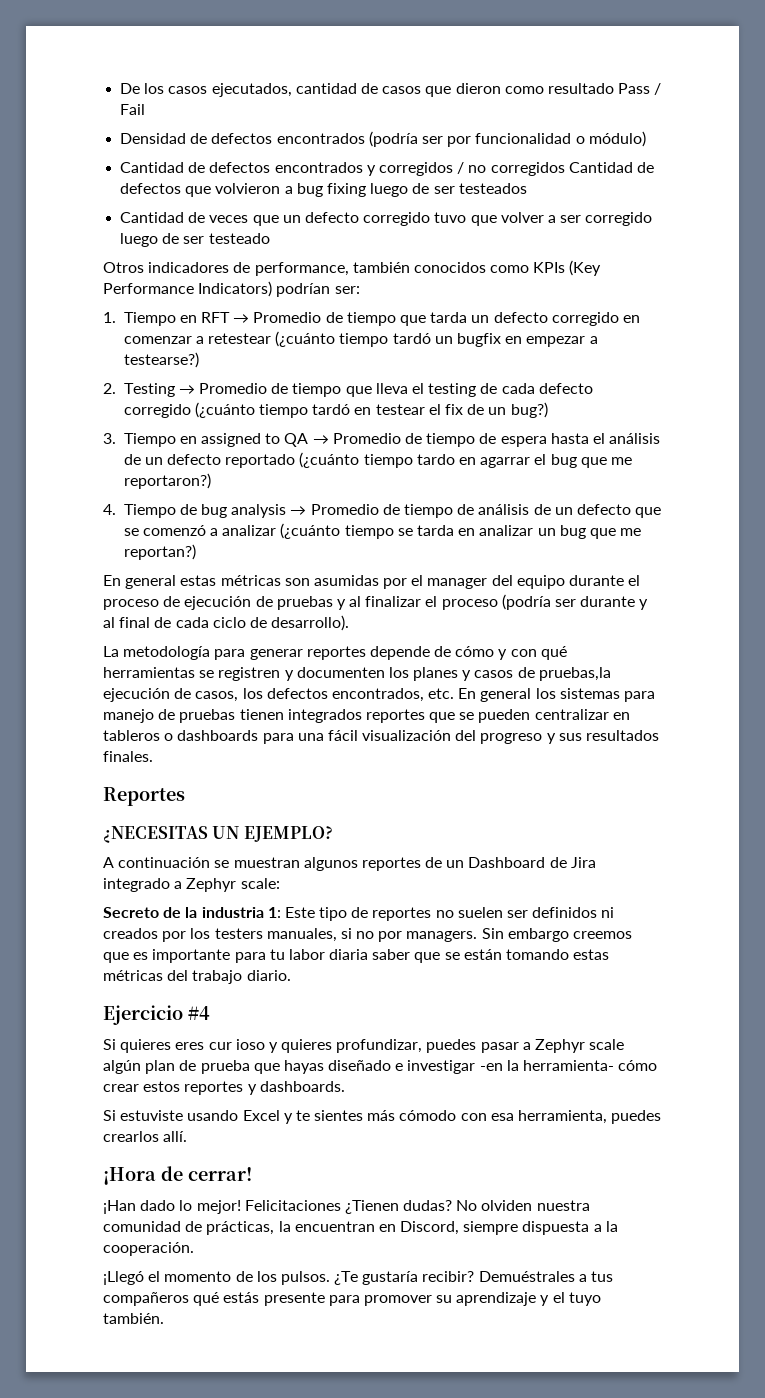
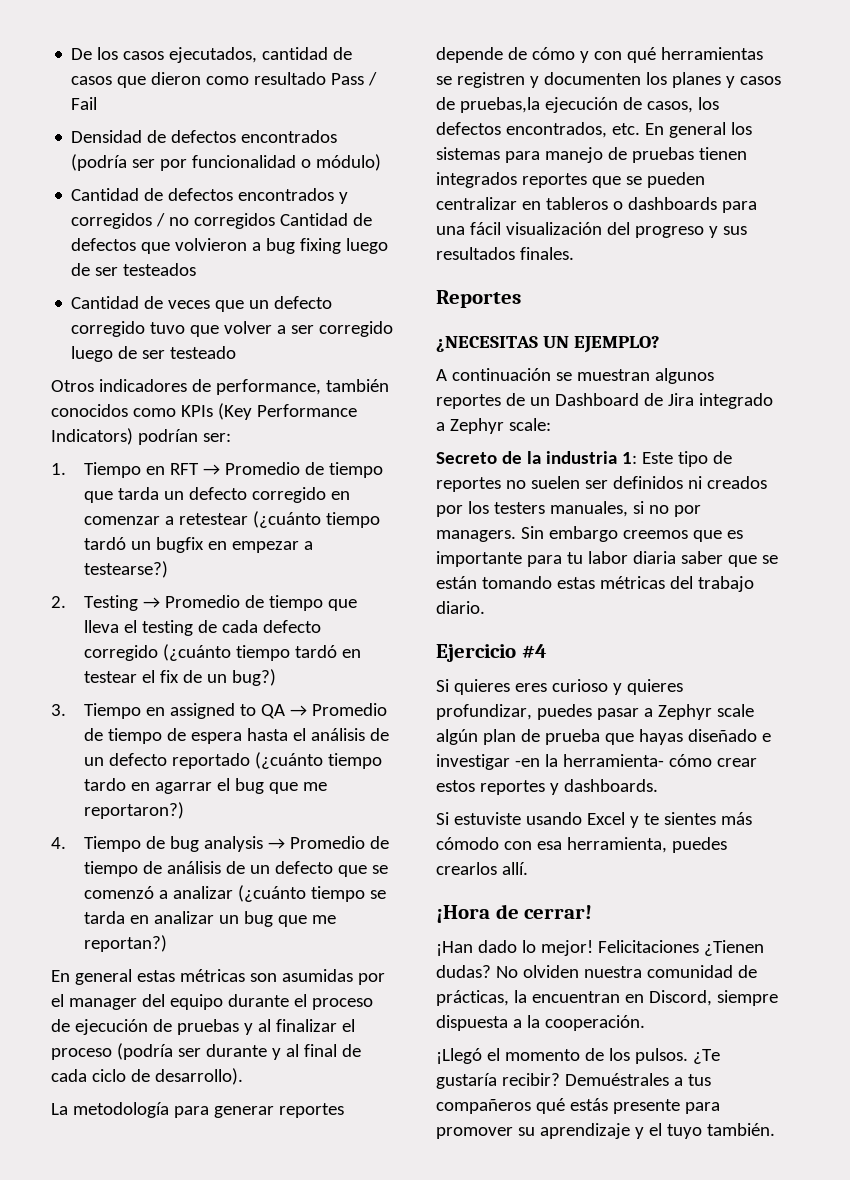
[208,1039,265,1050] cur ioso -> [551,679,608,692] curioso

